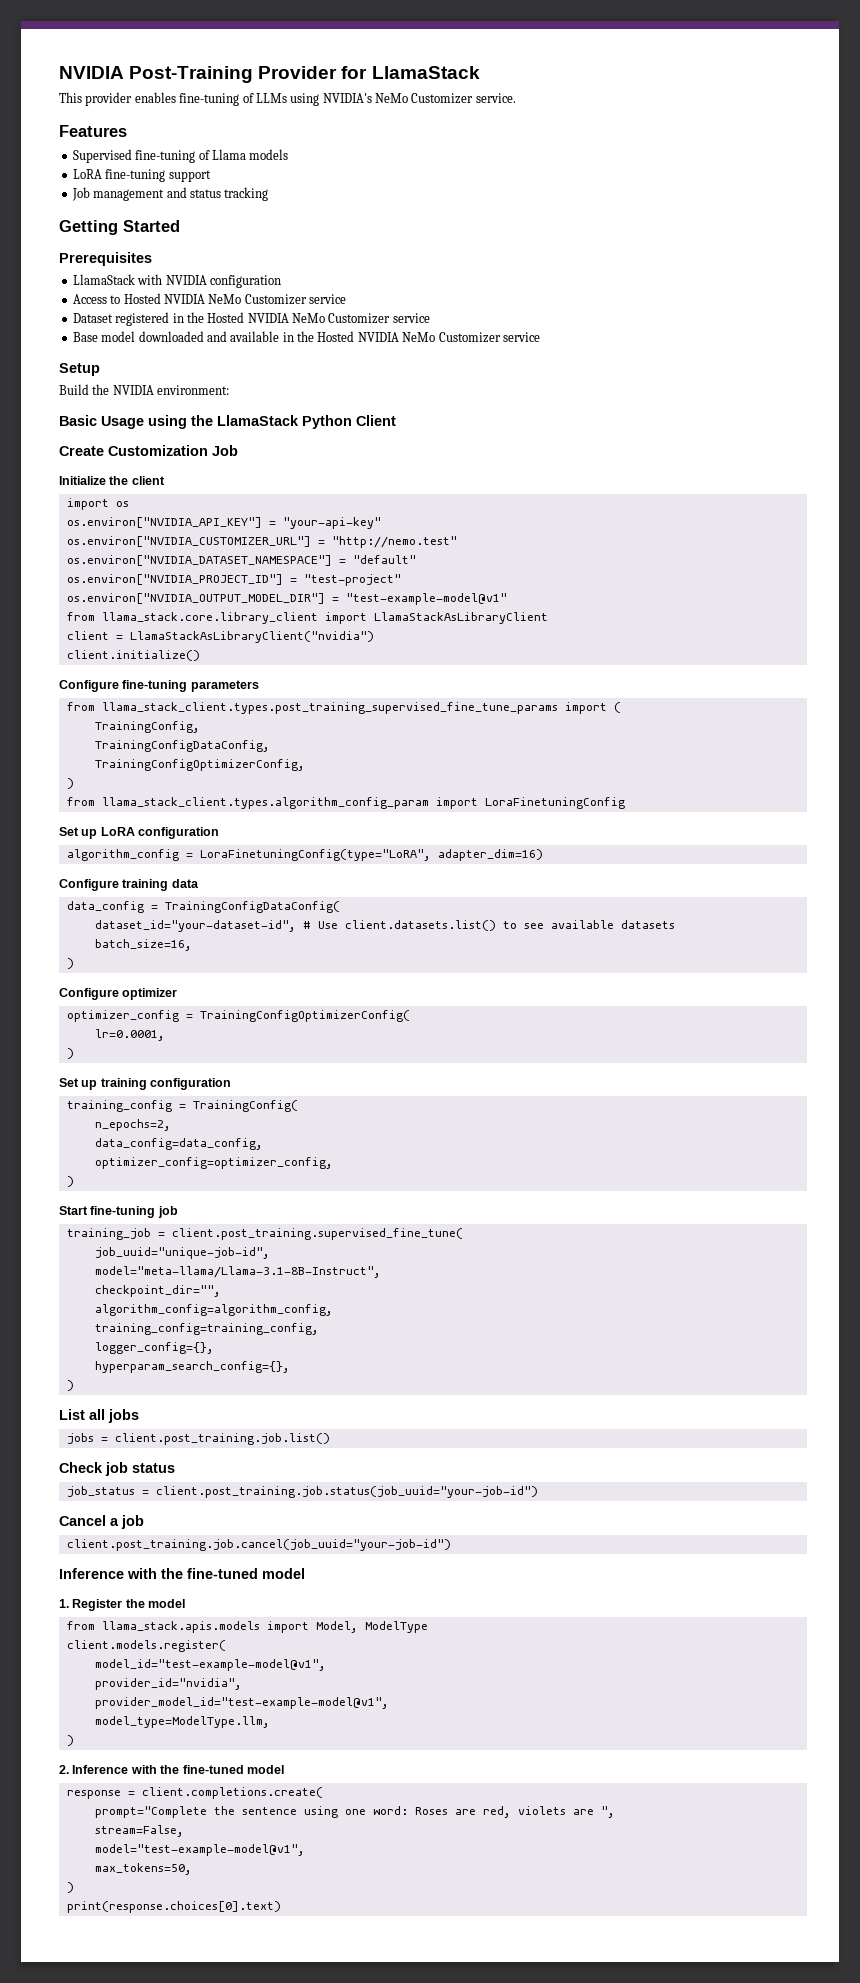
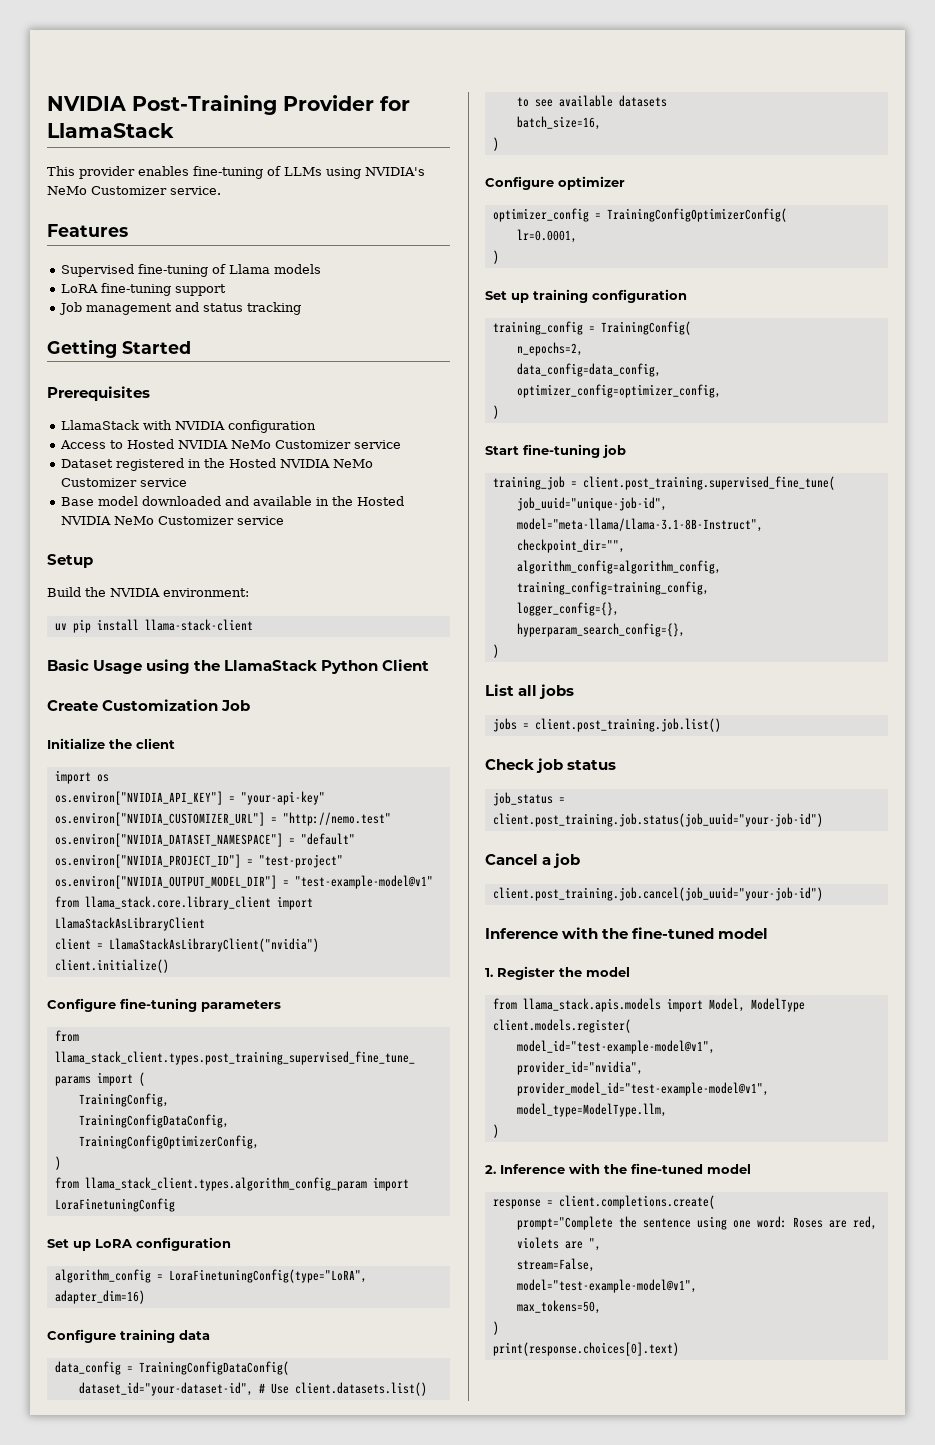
(230, 390) none -> [54,619,253,633] // uv pip install llama-stack-client

